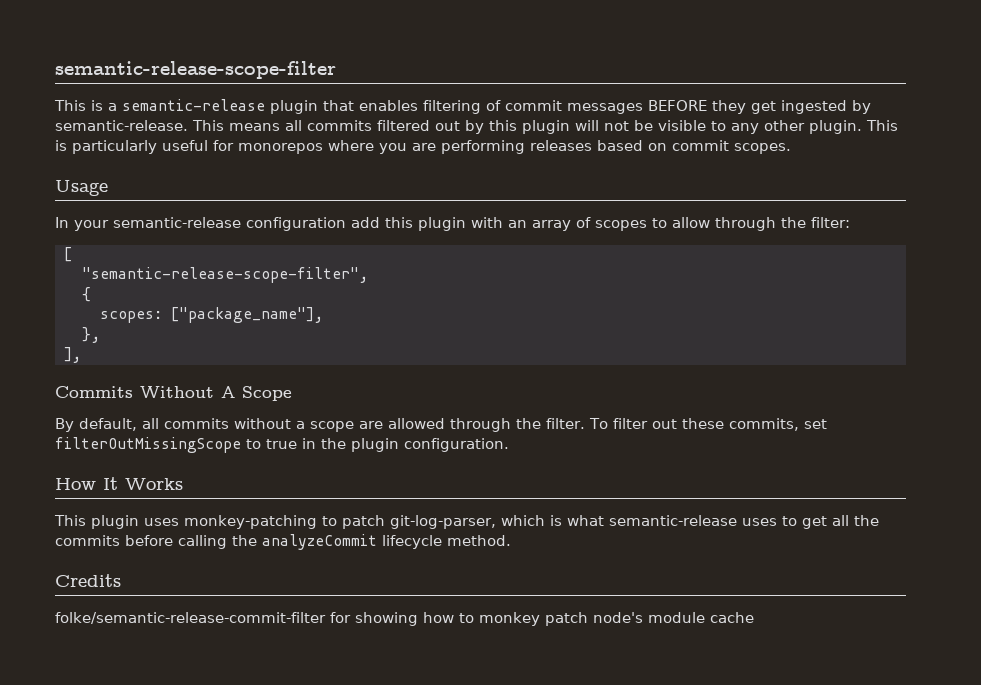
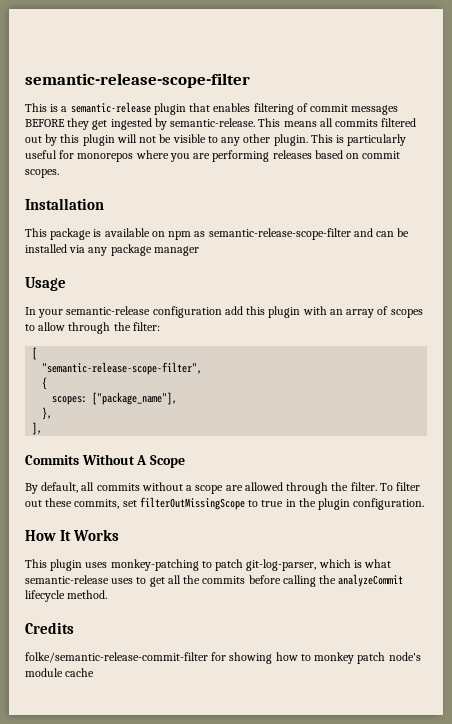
(791, 148) none -> [25,198,104,210] [25,228,410,240] [25,244,199,256] // Installation // This package is available on npm as semantic-release-scope-filter and can be installed via any package manager

